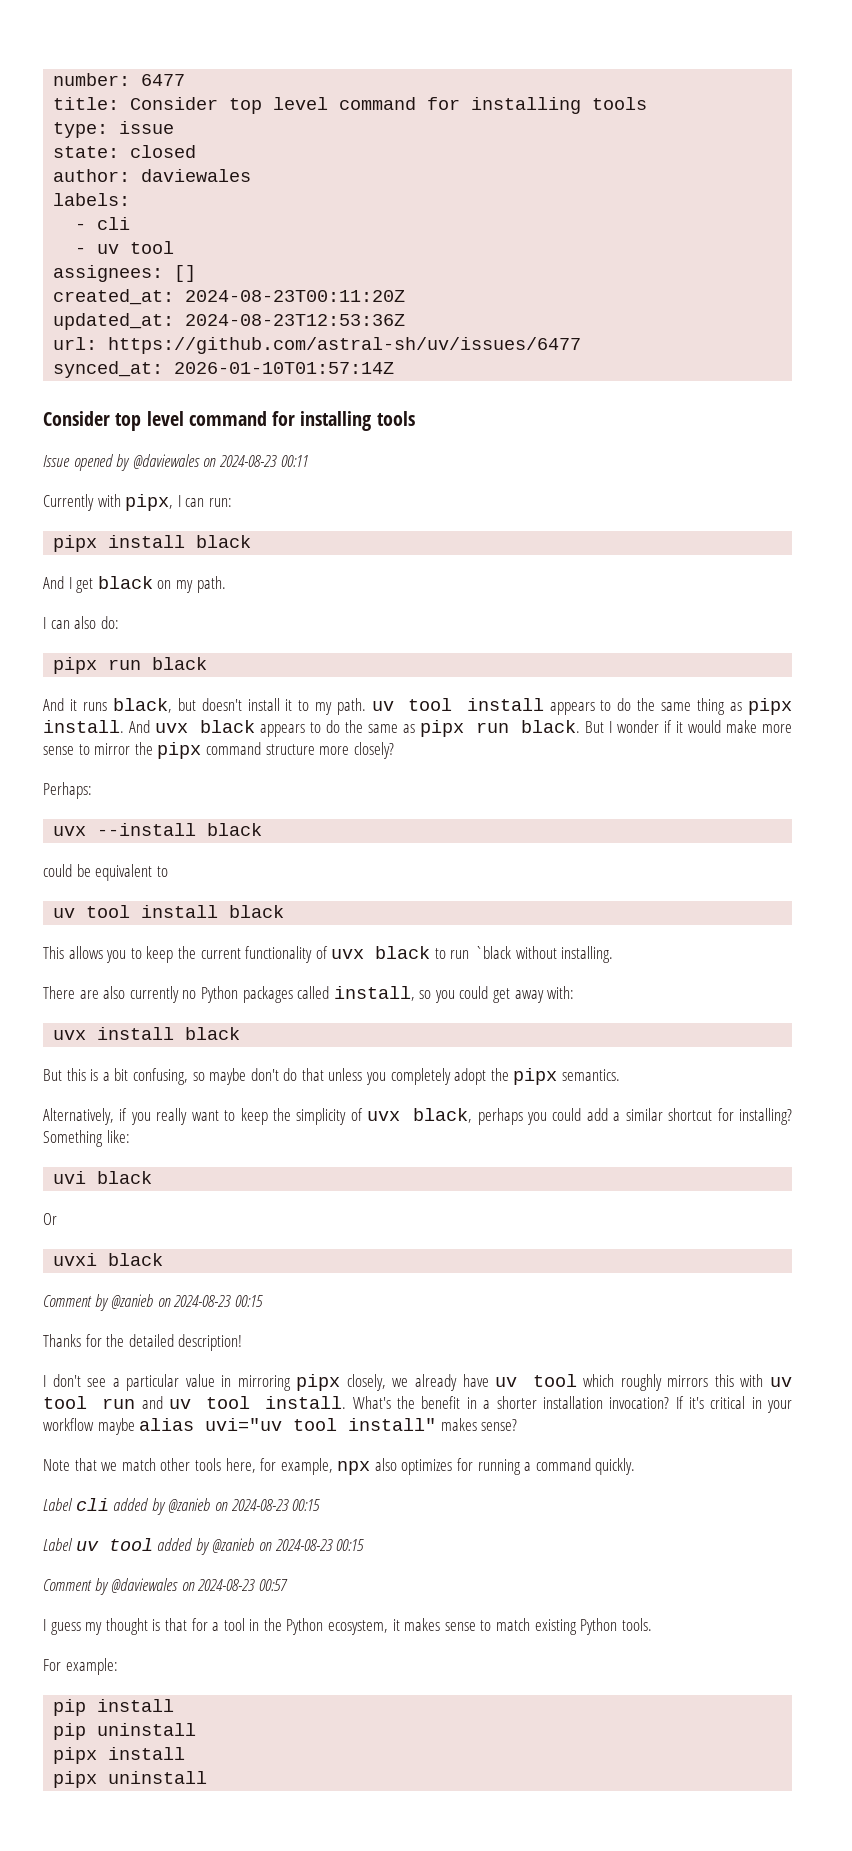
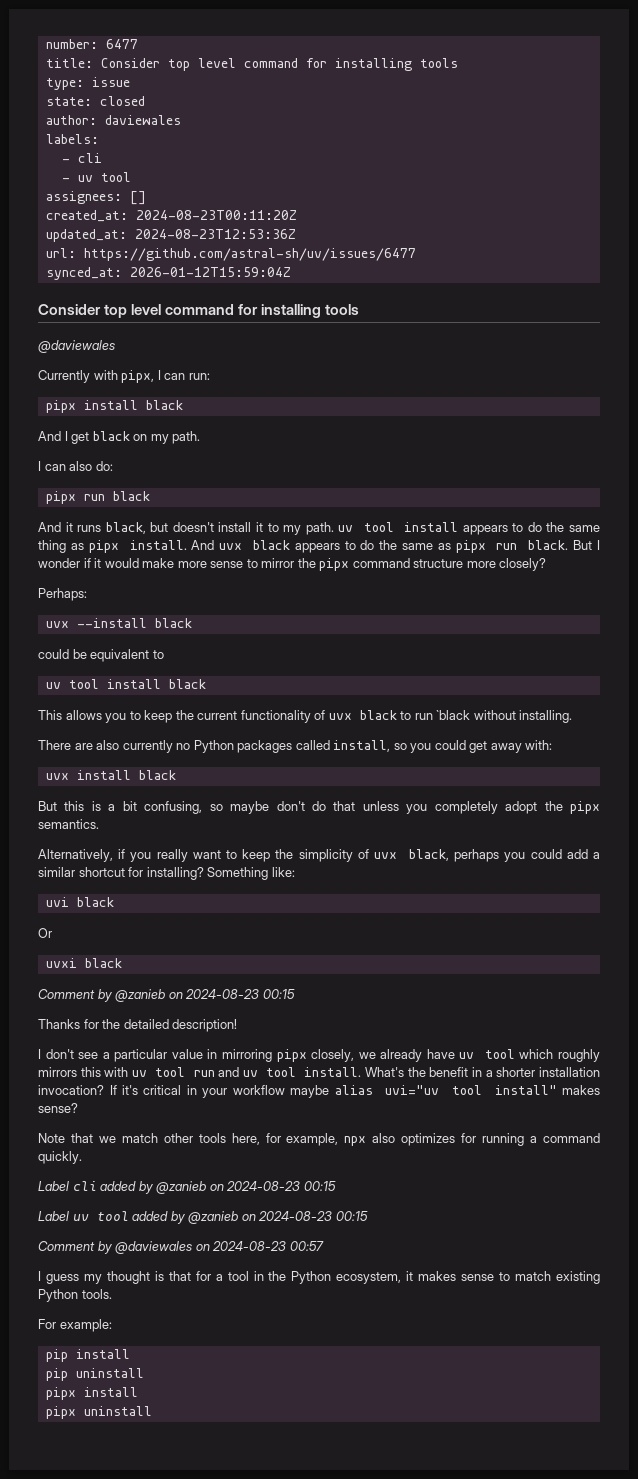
[174,362,395,374] [43,411,415,431] [43,454,308,471] 2026-01-10T01:57:14Z // Consider top level command for installing tools // Issue opened by @daviewales on 2024-08-23 00:11 -> [129,267,291,277] [38,304,360,318] [38,340,115,353] 2026-01-12T15:59:04Z // Consider top level command for installing tools // @daviewales

